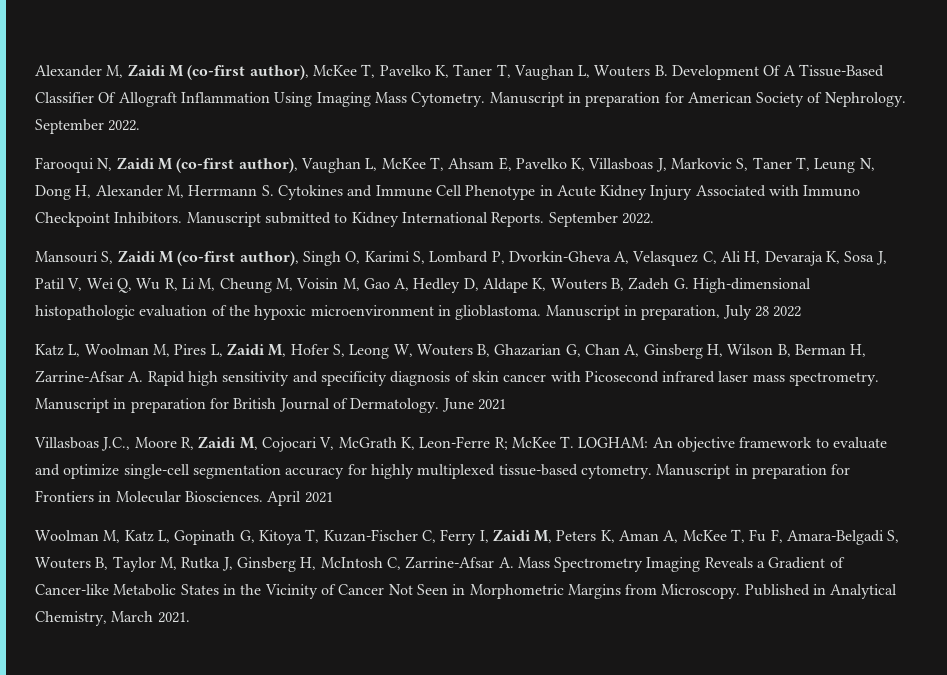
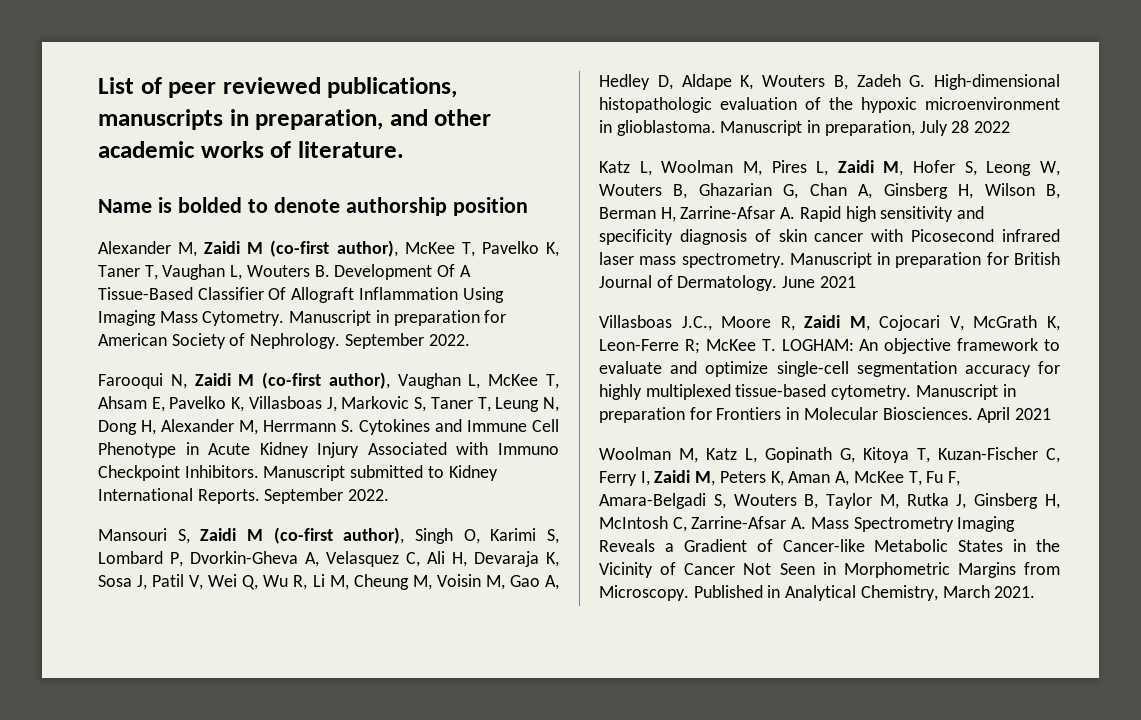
(35, 71) none -> [98,77,458,98] [98,109,492,130] [98,141,404,158] [98,197,528,216] List of peer reviewed publications, manuscripts in preparation, and other academic works of literature. // Name is bolded to denote authorship position //

